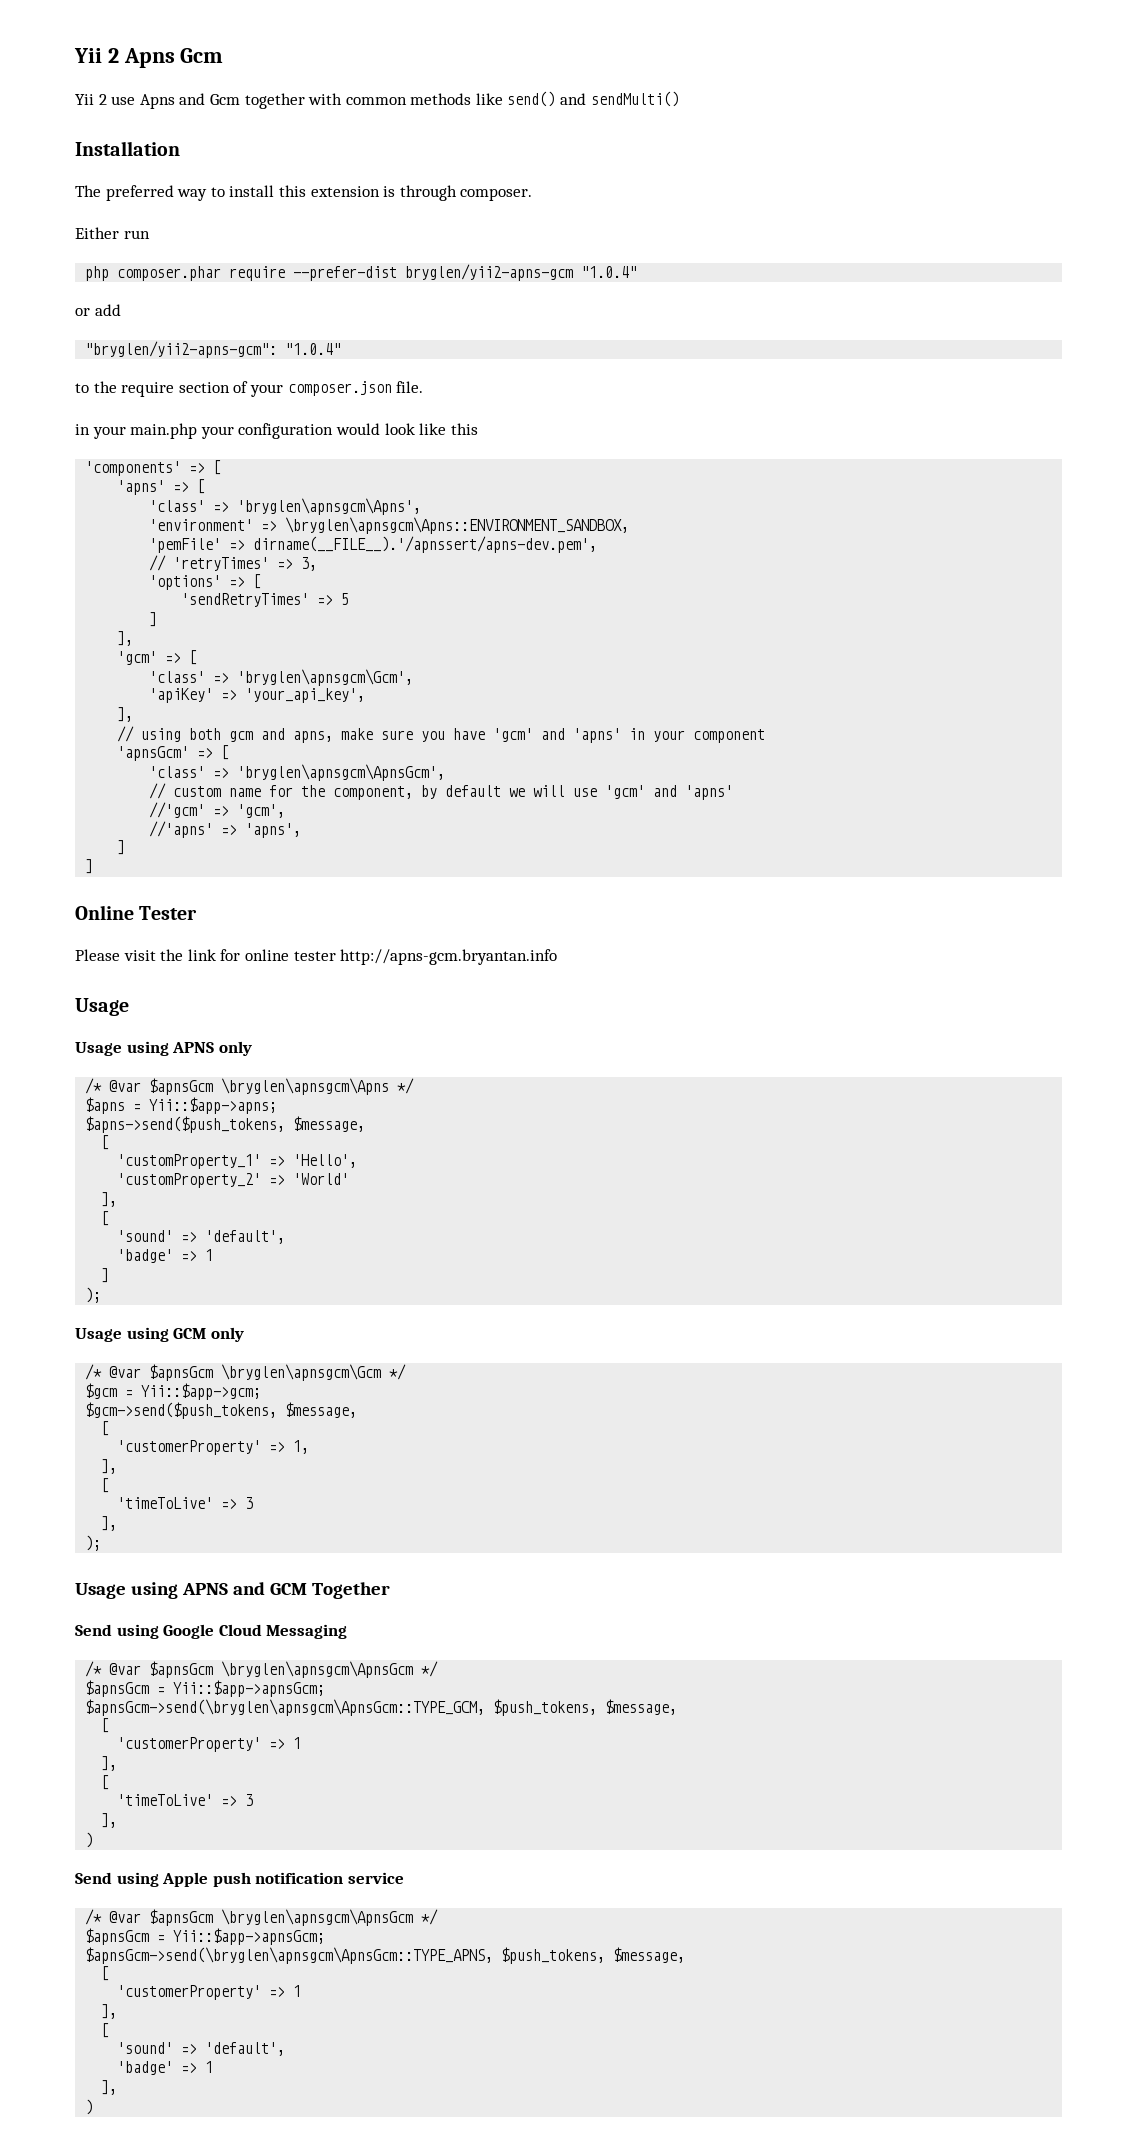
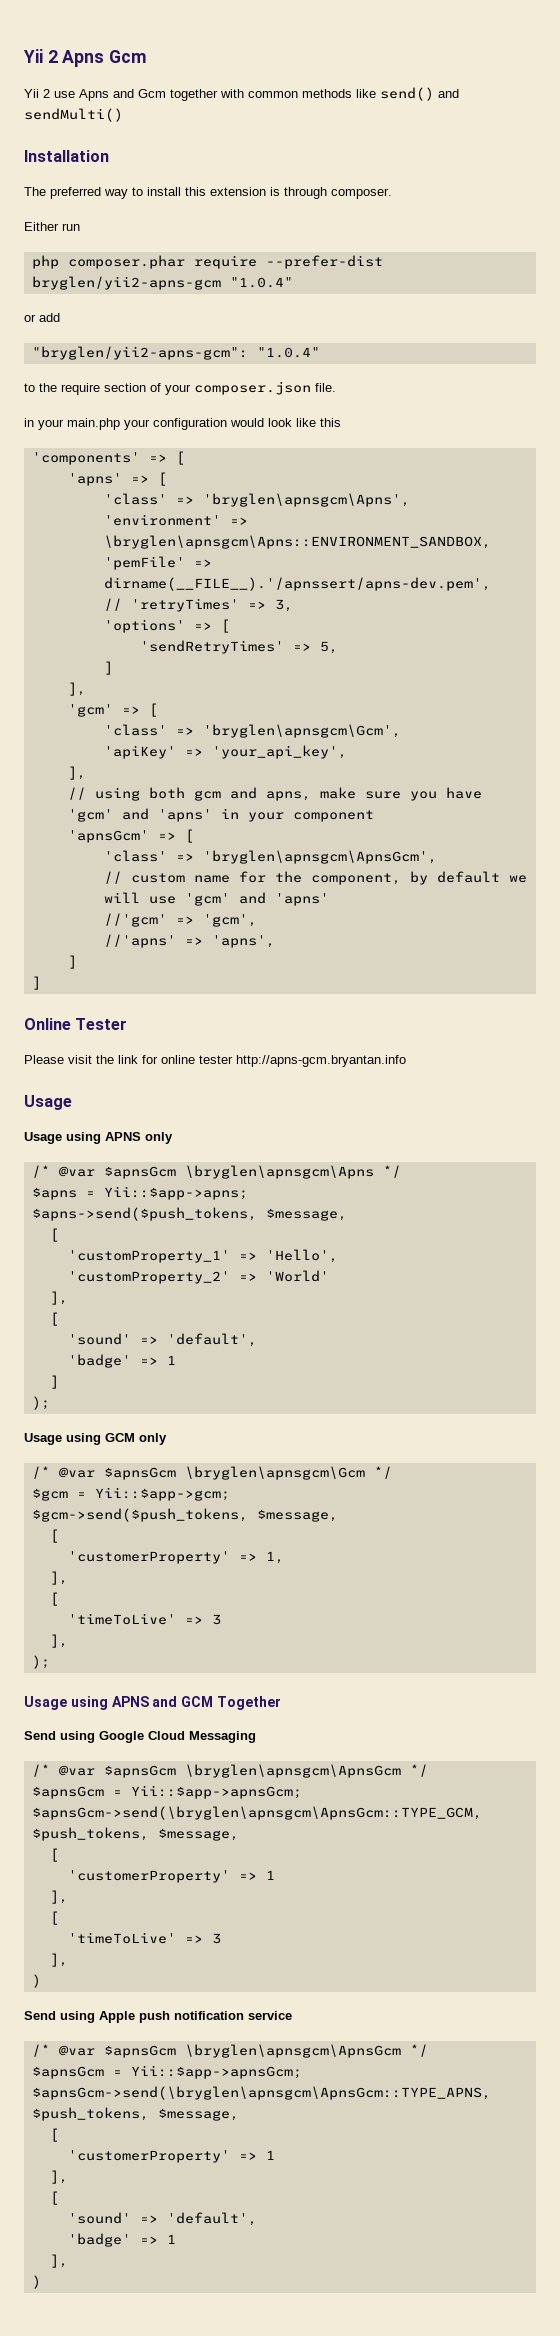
[341,593,350,605] 5 -> [319,641,338,654] 5,

